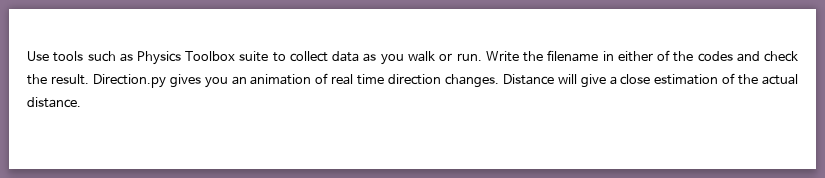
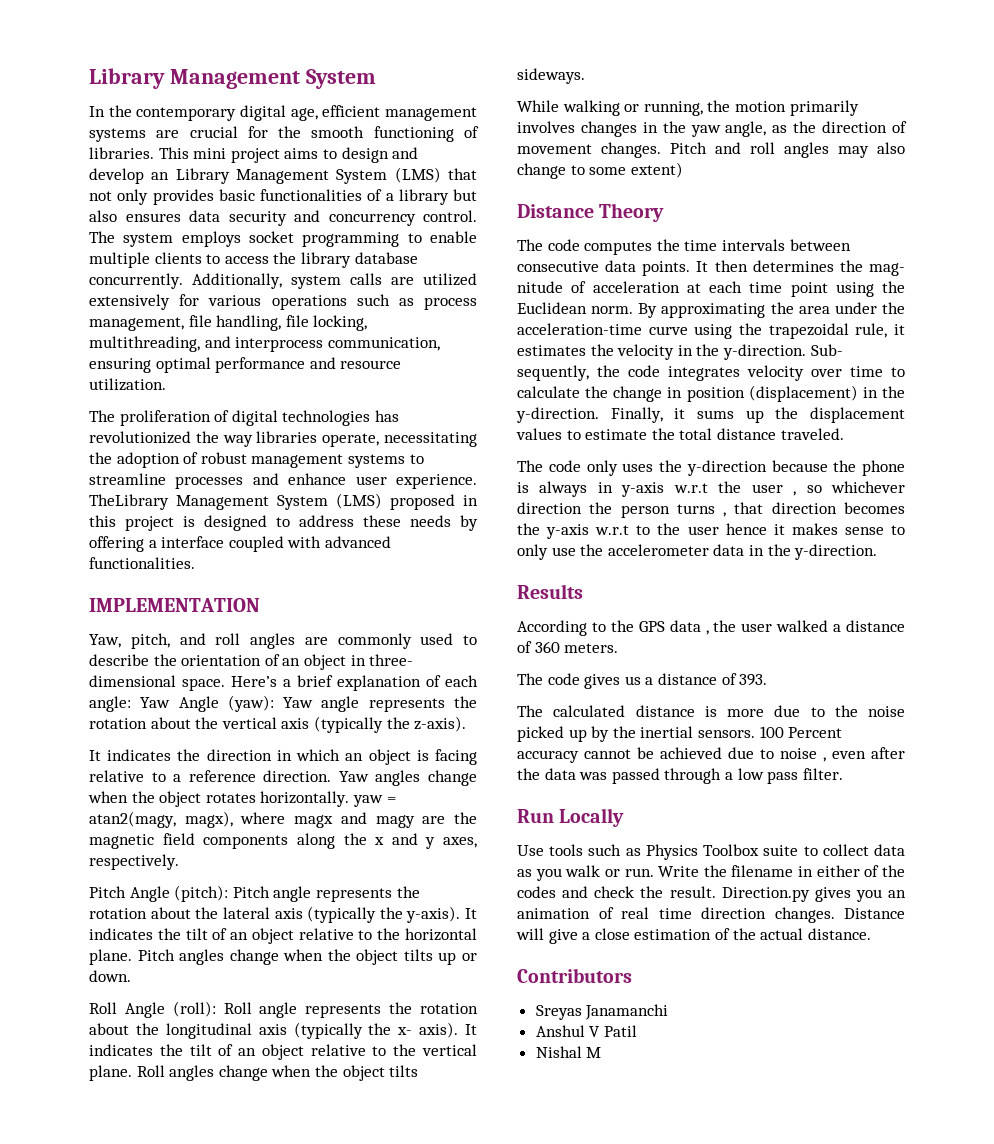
(27, 56) none -> [89,68,376,89] [89,105,477,121] [89,126,479,142] [89,147,419,163] [89,167,477,184] [89,189,477,205] [89,210,477,226] [89,231,477,247] [89,252,418,268] [89,273,477,289] [89,294,478,310] [89,315,368,331] [89,336,440,352] [89,357,402,373] [89,378,166,391] [89,410,399,426] [89,431,478,447] [89,452,424,468] [89,473,477,489] [89,493,478,510] [89,515,478,531] [89,536,391,552] [89,557,195,569] [89,598,260,612] [89,633,477,649] [89,654,414,670] [89,675,478,691] [89,695,477,712] [89,716,467,733] [89,749,478,765] [89,770,477,786] [88,791,396,807] [89,811,478,828] [89,833,477,849] [89,854,179,870] [89,885,420,902] [89,906,477,923] [89,928,477,944] [89,949,477,965] [89,970,131,982] [89,1001,478,1018] [89,1022,477,1039] [89,1044,477,1060] [89,1065,419,1081] [517,68,585,84] [517,100,859,116] [517,121,907,137] [517,142,905,158] [517,162,683,179] [517,203,665,222] [517,239,851,255] [517,260,905,276] [517,281,905,297] [517,302,905,318] [517,323,905,339] [517,344,843,360] [517,365,905,381] [517,385,905,402] [516,407,905,423] [516,428,844,440] [517,460,905,476] [517,481,905,497] [517,502,905,518] [517,523,905,539] [517,544,878,560] [517,584,583,599] [517,620,905,636] [517,641,619,653] [517,673,768,689] [517,705,905,717] [517,726,843,742] [517,747,905,763] [517,768,843,784] [517,808,625,827] Library Management System // In the contemporary digital age, efficient management systems are crucial for the smooth functioning of libraries. This mini project aims to design and develop an Library Management System (LMS) that not only provides basic functionalities of a library but also ensures data security and concurrency control. The system employs socket programming to enable multiple clients to access the library database concurrently. Additionally, system calls are utilized extensively for various operations such as process management, file handling, file locking, multithreading, and interprocess communication, ensuring optimal performance and resource utilization. // The proliferation of digital technologies has revolutionized the way libraries operate, necessitating the adoption of robust management systems to streamline processes and enhance user experience. TheLibrary Management System (LMS) proposed in this project is designed to address these needs by offering a interface coupled with advanced functionalities. // IMPLEMENTATION // Yaw, pitch, and roll angles are commonly used to describe the orientation of an object in three- dimensional space. Here’s a brief explanation of each angle: Yaw Angle (yaw): Yaw angle represents the rotation about the vertical axis (typically the z-axis). // It indicates the direction in which an object is facing relative to a reference direction. Yaw angles change when the object rotates horizontally. yaw = atan2(magy, magx), where magx and magy are the magnetic field components along the x and y axes, respectively. // Pitch Angle (pitch): Pitch angle represents the rotation about the lateral axis (typically the y-axis). It indicates the tilt of an object relative to the horizontal plane. Pitch angles change when the object tilts up or down. // Roll Angle (roll): Roll angle represents the rotation about the longitudinal axis (typically the x- axis). It indicates the tilt of an object relative to the vertical plane. Roll angles change when the object tilts sideways. // While walking or running, the motion primarily involves changes in the yaw angle, as the direction of movement changes. Pitch and roll angles may also change to some extent) // Distance Theory // The code computes the time intervals between consecutive data points. It then determines the mag- nitude of acceleration at each time point using the Euclidean norm. By approximating the area under the acceleration-time curve using the trapezoidal rule, it estimates the velocity in the y-direction. Sub- sequently, the code integrates velocity over time to calculate the change in position (displacement) in the y-direction. Finally, it sums up the displacement values to estimate the total distance traveled. // The code only uses the y-direction because the phone is always in y-axis w.r.t the user , so whichever direction the person turns , that direction becomes the y-axis w.r.t to the user hence it makes sense to only use the accelerometer data in the y-direction. // Results // According to the GPS data , the user walked a distance of 360 meters. // The code gives us a distance of 393. // The calculated distance is more due to the noise picked up by the inertial sensors. 100 Percent accuracy cannot be achieved due to noise , even after the data was passed through a low pass filter. // Run Locally //
(81, 102) none -> [517,968,632,983] [535,1004,669,1020] [535,1025,637,1037] [535,1046,602,1058] // Contributors // Sreyas Janamanchi // Anshul V Patil // Nishal M

